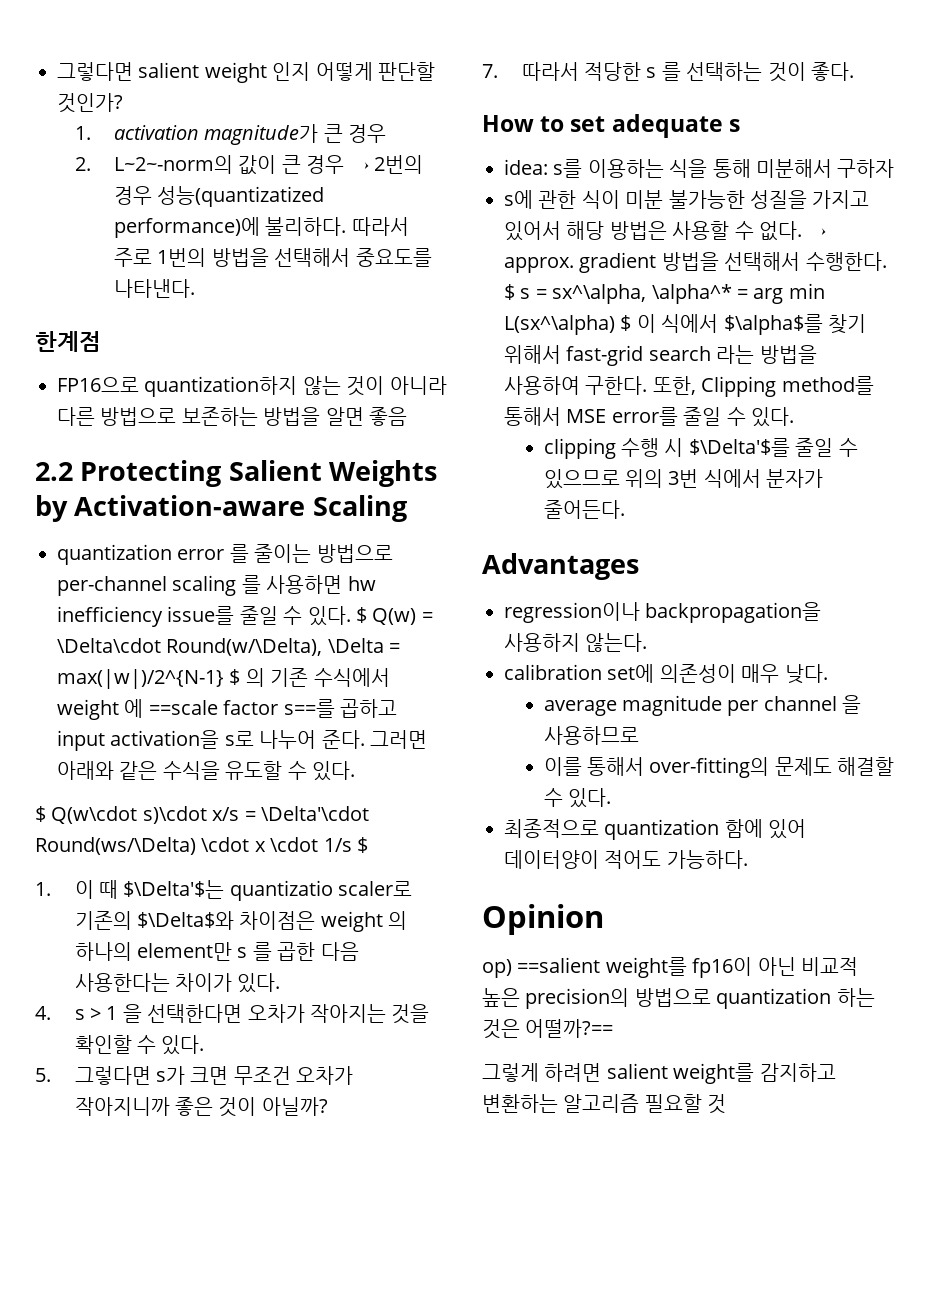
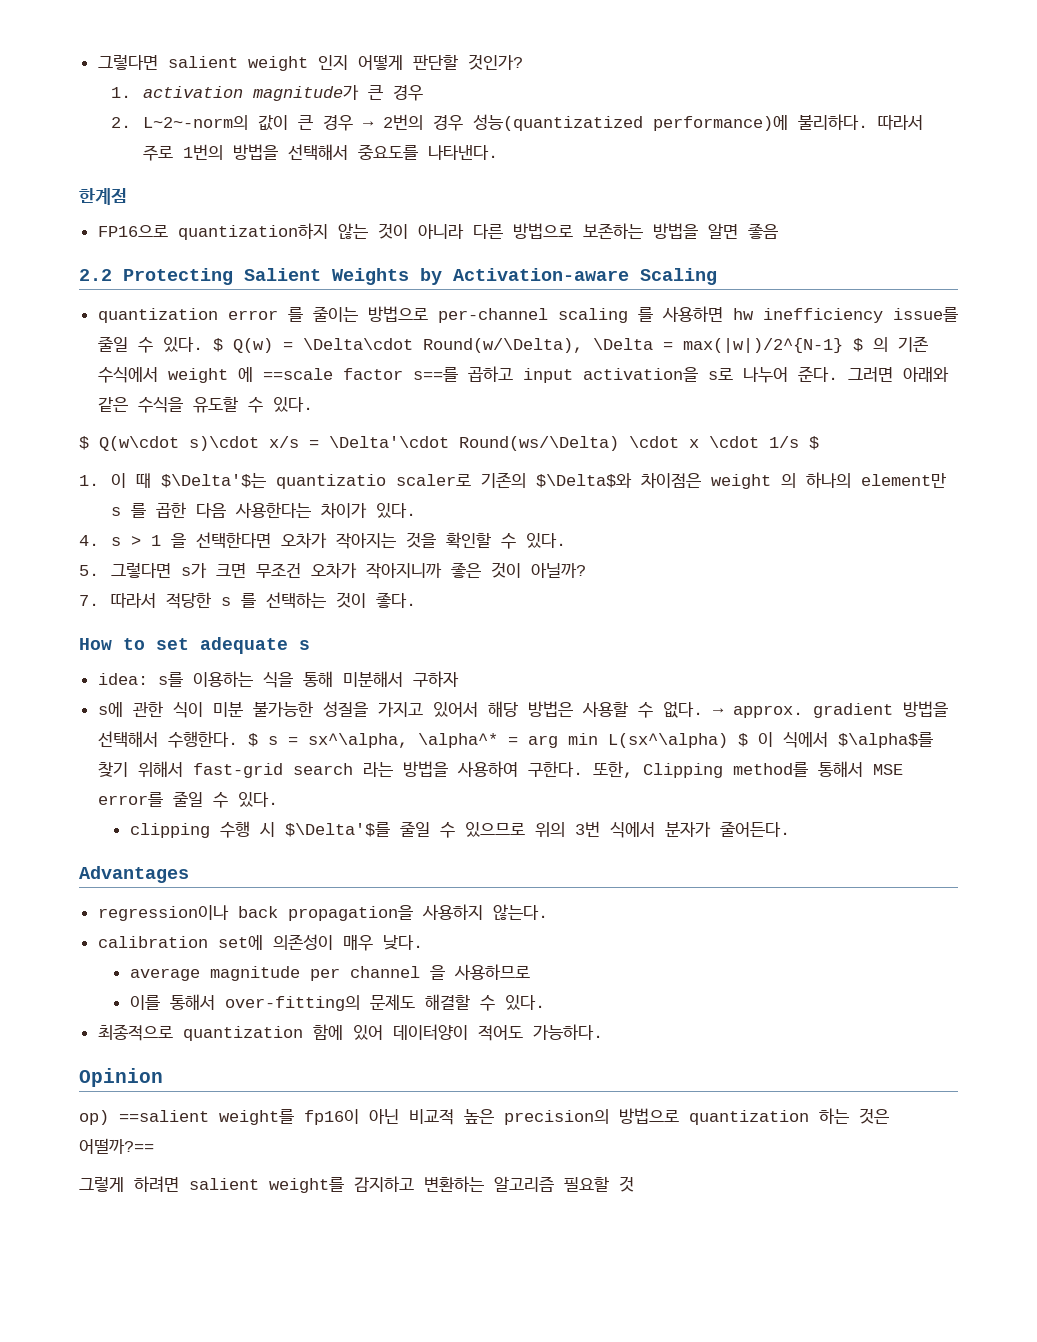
[645,602,822,623] backpropagation을 -> [237,905,413,921] back propagation을

